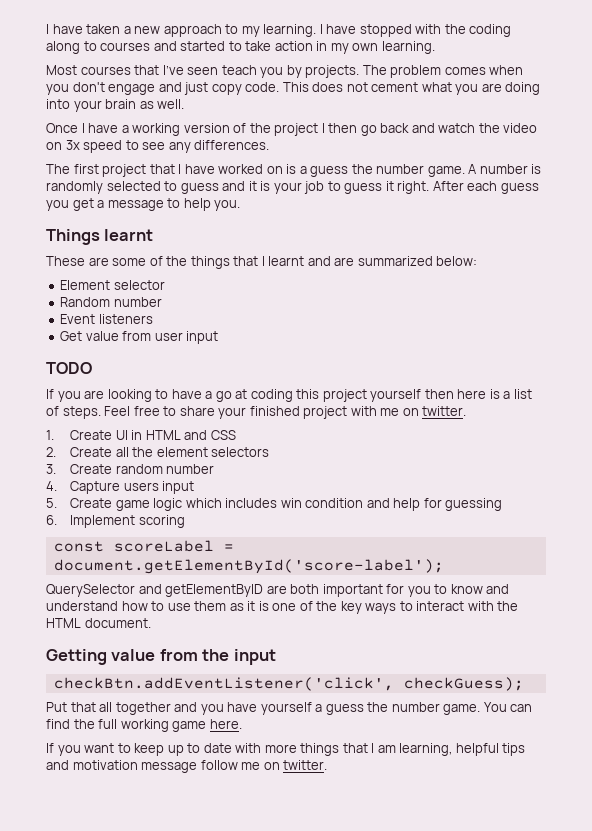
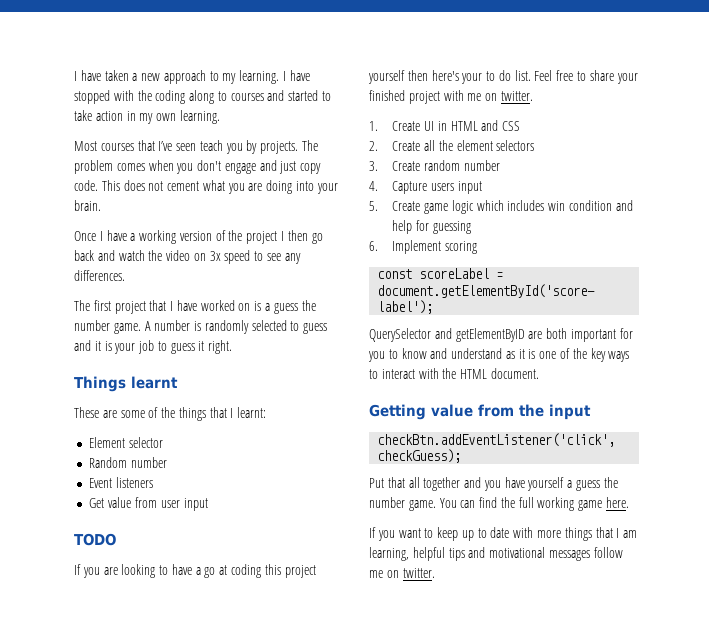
[105,99,185,109] brain as well. -> [74,200,101,211] brain.
[432,181,539,194] [46,198,241,211] After each guess you get a message to help you. -> (233, 347) none
[268,256,478,266] learnt and are summarized below: -> [237,407,267,418] learnt:
[457,389,532,399] [46,406,101,419] here is a list of steps. -> [431,70,531,84] here's your to do list.
[121,601,227,611] how to use them -> (503, 353) none
[72,760,198,773] motivation message -> [489,547,590,561] motivational messages

